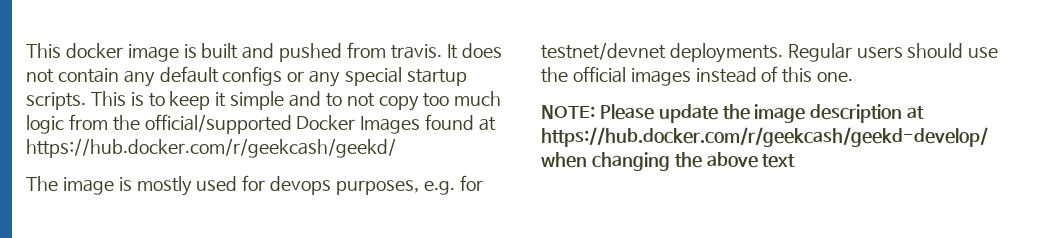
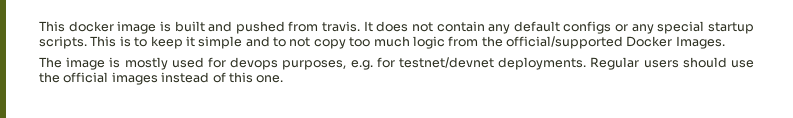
[360,114,497,134] [26,138,396,158] Images found at https://hub.docker.com/r/geekcash/geekd/ -> [675,36,725,49] Images.
[541,104,925,123] [541,127,988,147] [541,152,796,171] // NOTE: Please update the image description at https://hub.docker.com/r/geekcash/geekd-develop/ when changing the above text -> (284, 79) none

